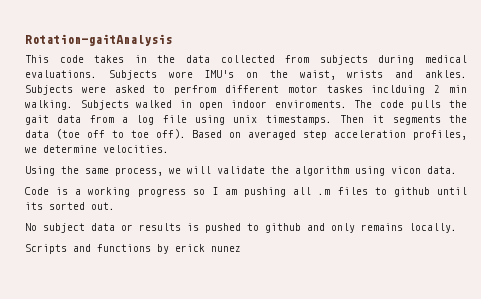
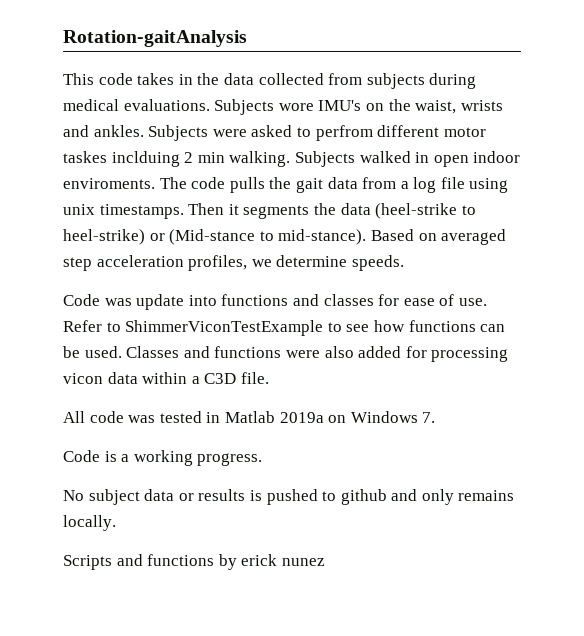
[55,129,186,139] (toe off to toe off). -> [375,203,476,219] [63,229,367,245] (heel-strike to heel-strike) or (Mid-stance to mid-stance).
[103,145,169,153] [25,166,457,176] [25,187,468,197] [25,202,115,210] velocities. // Using the same process, we will validate the algorithm using vicon data. // Code is a working progress so I am pushing all .m files to github until its sorted out. -> [351,255,404,271] [63,294,487,310] [63,320,506,336] [63,346,509,362] [63,372,269,384] [63,411,436,423] [63,450,263,466] speeds. // Code was update into functions and classes for ease of use. Refer to ShimmerViconTestExample to see how functions can be used. Classes and functions were also added for processing vicon data within a C3D file. // All code was tested in Matlab 2019a on Windows 7. // Code is a working progress.

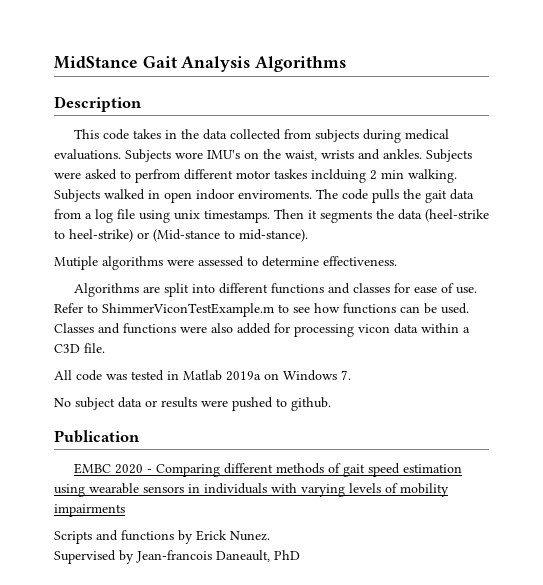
[63,30,247,47] Rotation-gaitAnalysis -> [54,56,347,72] [54,96,142,112] MidStance Gait Analysis Algorithms // Description
[370,229,507,245] [63,255,404,271] [63,294,217,310] Based on averaged step acceleration profiles, we determine speeds. // Code was update into -> [54,256,397,270] [74,283,269,297] // Mutiple algorithms were assessed to determine effectiveness. // Algorithms are split into different
[125,320,324,336] ShimmerViconTestExample -> [102,303,274,317] ShimmerViconTestExample.m
[63,450,263,466] // Code is a working progress. -> (351, 375) none
[249,490,262,501] is -> [201,400,228,407] were
[340,489,515,505] [63,515,116,531] [63,554,325,570] github and only remains locally. // Scripts and functions by erick nunez -> [291,397,331,411] [54,430,140,443] [74,463,463,477] [54,483,449,497] [54,504,125,517] [54,530,270,544] [54,550,300,564] github. // Publication // EMBC 2020 - Comparing different methods of gait speed estimation using wearable sensors in individuals with varying levels of mobility impairments // Scripts and functions by Erick Nunez. // Supervised by Jean-francois Daneault, PhD

